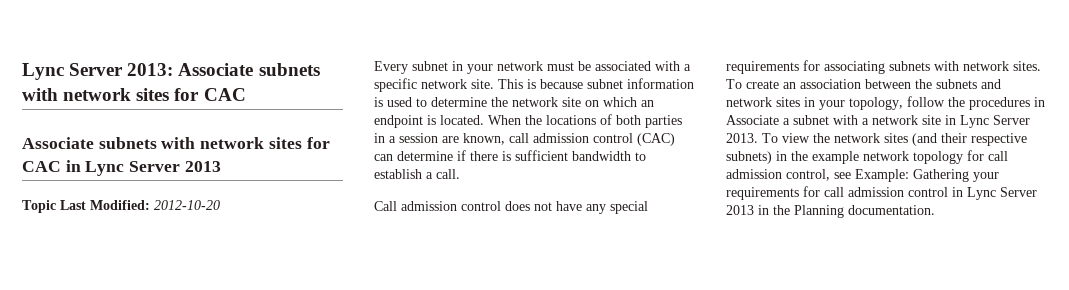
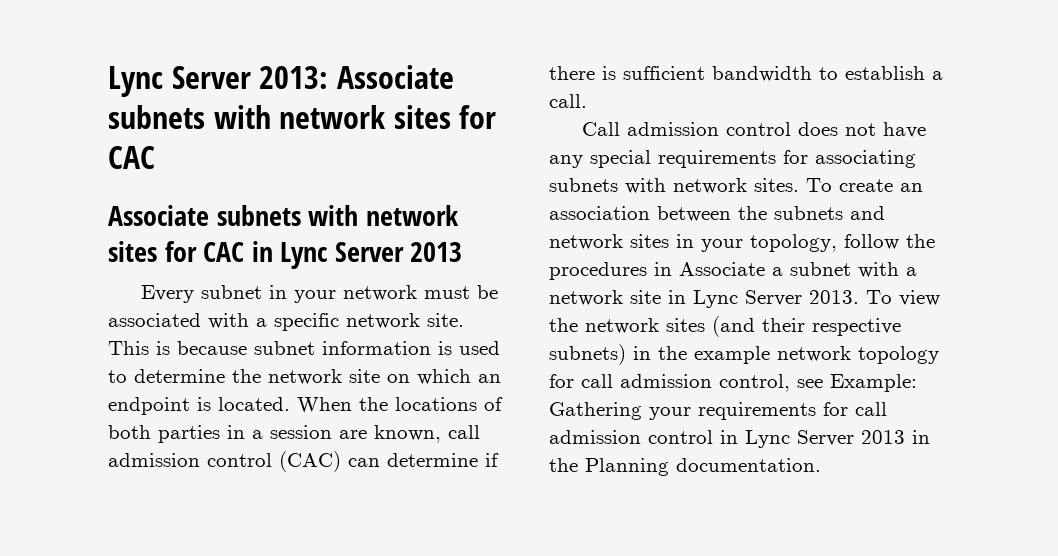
[22,200,220,213] // Topic Last Modified: 2012-10-20 -> (463, 252) none

